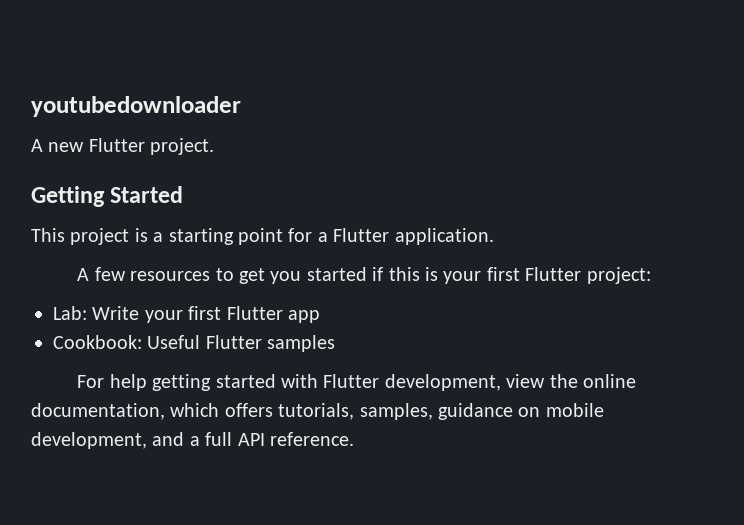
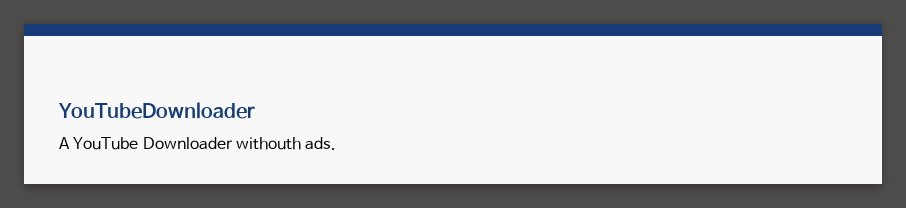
[31,96,241,117] [31,138,215,155] [31,186,184,207] [31,228,494,245] [77,267,651,284] [53,306,320,323] [53,335,336,352] [77,374,636,391] [31,403,604,420] [31,432,354,449] youtubedownloader // A new Flutter project. // Getting Started // This project is a starting point for a Flutter application. // A few resources to get you started if this is your first Flutter project: // Lab: Write your first Flutter app // Cookbook: Useful Flutter samples // For help getting started with Flutter development, view the online documentation, which offers tutorials, samples, guidance on mobile development, and a full API reference. -> [58,102,255,119] [59,137,337,150] YouTubeDownloader // A YouTube Downloader withouth ads.

